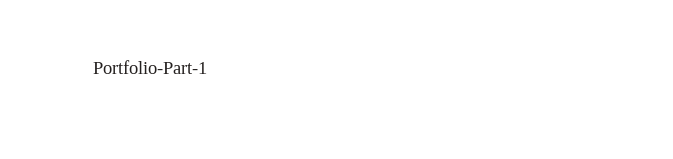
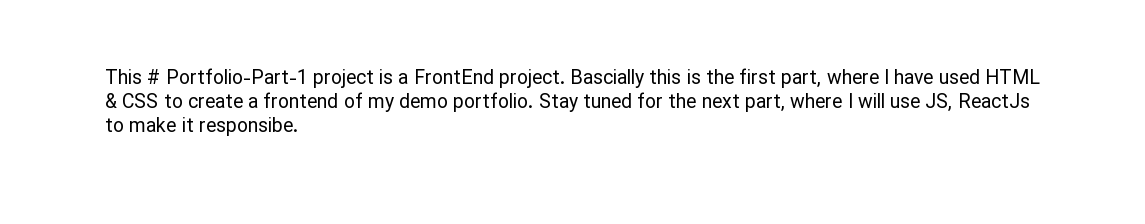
[93,60,207,74] Portfolio-Part-1 -> [105,68,1040,88] [105,92,1030,112] [105,117,298,136] This # Portfolio-Part-1 project is a FrontEnd project. Bascially this is the first part, where I have used HTML & CSS to create a frontend of my demo portfolio. Stay tuned for the next part, where I will use JS, ReactJs to make it responsibe.

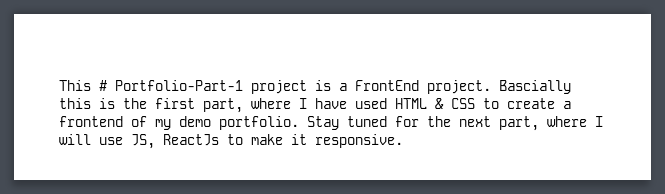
[198,117,298,136] responsibe. -> [315,134,403,148] responsive.

